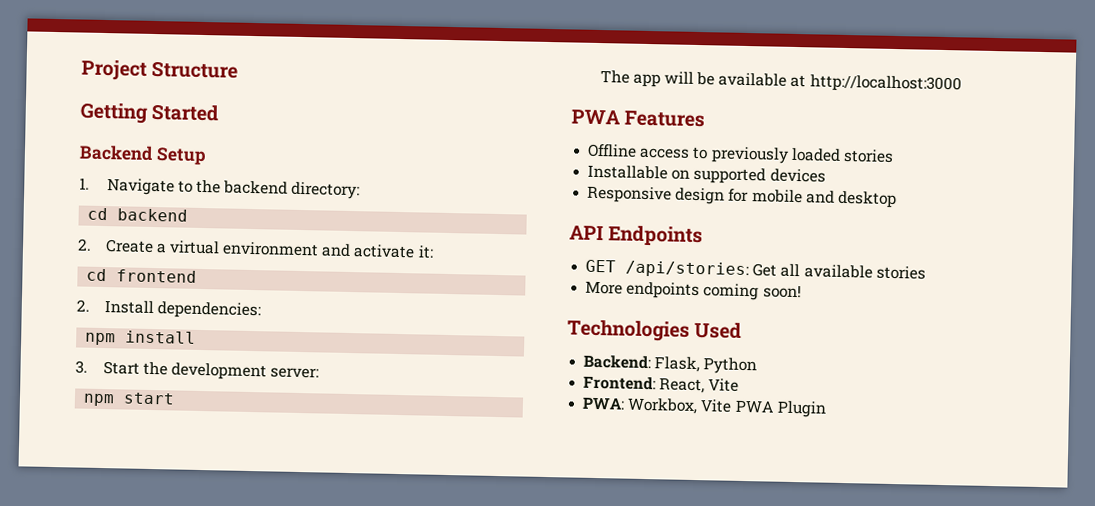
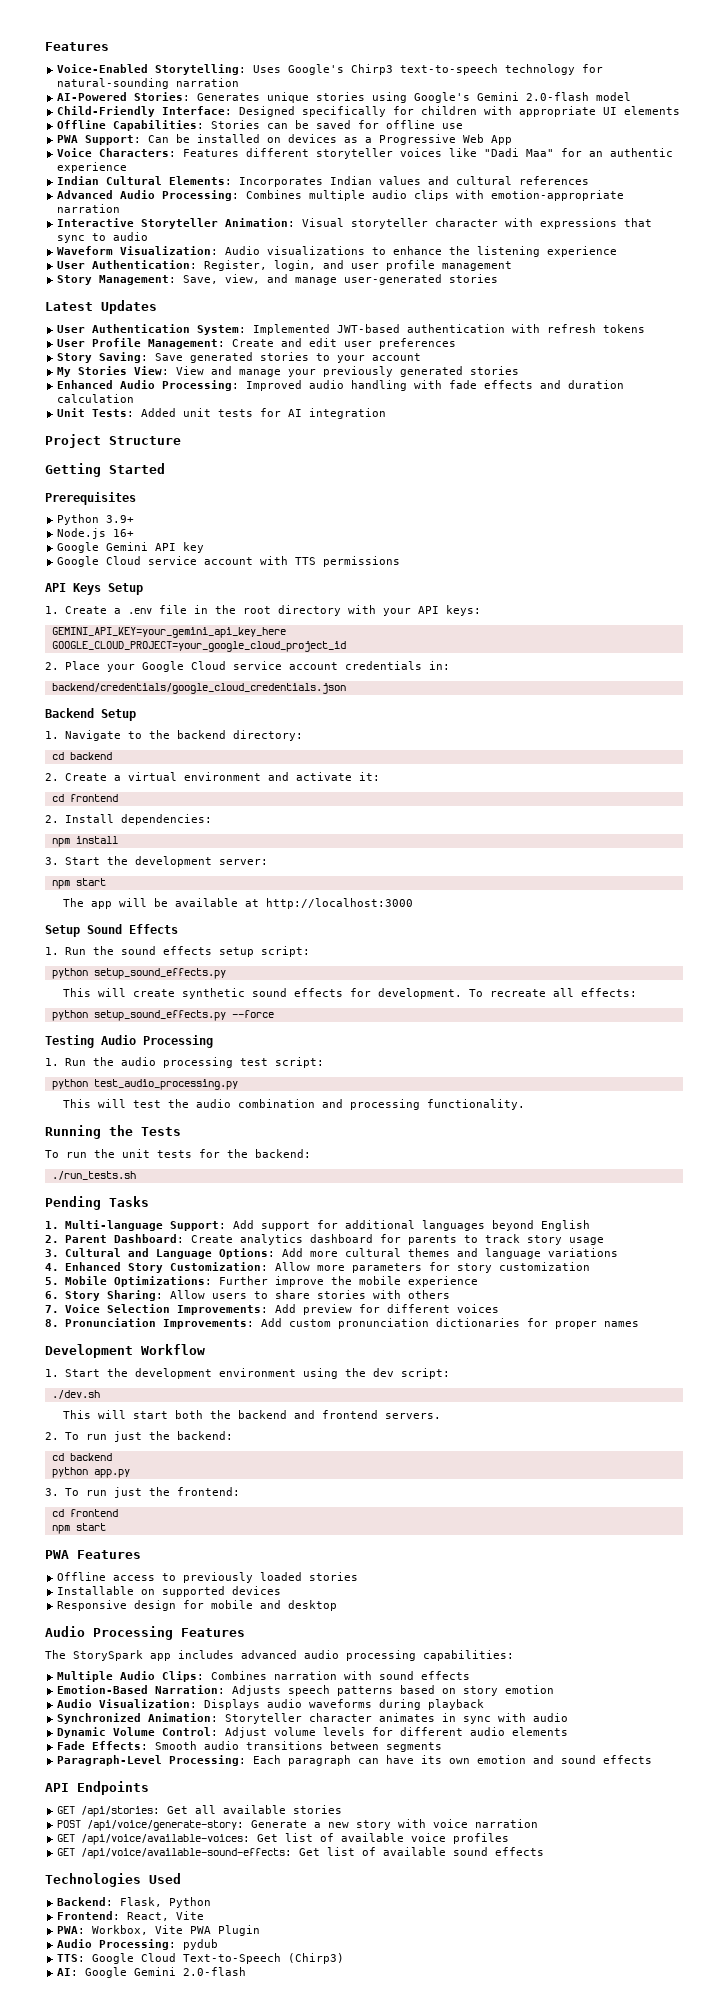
[81,59,239,81] [80,102,220,124] Project Structure // Getting Started -> [45,42,109,51] [57,64,604,75] [57,78,240,89] [57,92,632,103] [57,106,681,117] [57,120,464,131] [57,134,513,145] [57,148,674,159] [57,162,128,173] [57,176,590,187] [57,190,625,201] [57,204,121,213] [57,218,653,229] [57,232,149,243] [57,246,618,257] [57,260,513,271] [57,274,499,285] [45,300,157,314] [57,324,646,335] [57,338,457,349] [57,352,422,363] [57,366,520,377] [57,380,625,391] [57,394,135,403] [57,408,387,419] [45,434,181,448] [45,463,165,477] [45,492,136,505] [57,514,135,525] [57,528,135,539] [57,542,205,553] [57,556,401,567] [45,583,143,595] [45,605,481,616] [51,627,286,638] [51,641,346,652] [45,661,450,672] [51,683,346,694] Features // Voice-Enabled Storytelling: Uses Google's Chirp3 text-to-speech technology for natural-sounding narration // AI-Powered Stories: Generates unique stories using Google's Gemini 2.0-flash model // Child-Friendly Interface: Designed specifically for children with appropriate UI elements // Offline Capabilities: Stories can be saved for offline use // PWA Support: Can be installed on devices as a Progressive Web App // Voice Characters: Features different storyteller voices like "Dadi Maa" for an authentic experience // Indian Cultural Elements: Incorporates Indian values and cultural references // Advanced Audio Processing: Combines multiple audio clips with emotion-appropriate narration // Interactive Storyteller Animation: Visual storyteller character with expressions that sync to audio // Waveform Visualization: Audio visualizations to enhance the listening experience // User Authentication: Register, login, and user profile management // Story Management: Save, view, and manage user-generated stories // Latest Updates // User Authentication System: Implemented JWT-based authentication with refresh tokens // User Profile Management: Create and edit user preferences // Story Saving: Save generated stories to your account // My Stories View: View and manage your previously generated stories // Enhanced Audio Processing: Improved audio handling with fade effects and duration calculation // Unit Tests: Added unit tests for AI integration // Project Structure // Getting Started // Prerequisites // Python 3.9+ // Node.js 16+ // Google Gemini API key // Google Cloud service account with TTS permissions // API Keys Setup // 1. Create a .env file in the root directory with your API keys: // GEMINI_API_KEY=your_gemini_api_key_here // GOOGLE_CLOUD_PROJECT=your_google_cloud_project_id // 2. Place your Google Cloud service account credentials in: // backend/credentials/google_cloud_credentials.json
(962, 84) none -> [45,924,178,937] [45,946,310,957] [51,968,226,979] [63,988,638,999] [51,1010,274,1021] [45,1035,213,1048] [45,1057,324,1068] [51,1079,238,1090] [63,1099,526,1110] [45,1125,181,1139] [45,1149,311,1158] [51,1171,136,1180] [45,1196,149,1210] [45,1220,590,1231] [45,1234,604,1245] [45,1248,618,1259] [45,1262,590,1273] [45,1276,478,1287] [45,1290,450,1301] [45,1304,499,1315] [45,1318,639,1329] [45,1344,205,1358] [45,1368,450,1379] [51,1390,100,1399] [63,1410,442,1419] [45,1431,233,1442] [51,1453,112,1461] [51,1467,130,1478] [45,1487,240,1498] [51,1509,118,1517] [51,1523,106,1534] // Setup Sound Effects // 1. Run the sound effects setup script: // python setup_sound_effects.py // This will create synthetic sound effects for development. To recreate all effects: // python setup_sound_effects.py --force // Testing Audio Processing // 1. Run the audio processing test script: // python test_audio_processing.py // This will test the audio combination and processing functionality. // Running the Tests // To run the unit tests for the backend: // ./run_tests.sh // Pending Tasks // 1. Multi-language Support: Add support for additional languages beyond English // 2. Parent Dashboard: Create analytics dashboard for parents to track story usage // 3. Cultural and Language Options: Add more cultural themes and language variations // 4. Enhanced Story Customization: Allow more parameters for story customization // 5. Mobile Optimizations: Further improve the mobile experience // 6. Story Sharing: Allow users to share stories with others // 7. Voice Selection Improvements: Add preview for different voices // 8. Pronunciation Improvements: Add custom pronunciation dictionaries for proper names // Development Workflow // 1. Start the development environment using the dev script: // ./dev.sh // This will start both the backend and frontend servers. // 2. To run just the backend: // cd backend // python app.py // 3. To run just the frontend: // cd frontend // npm start
(897, 199) none -> [45,1626,245,1640] [45,1650,514,1661] [57,1671,471,1682] [57,1685,555,1696] [57,1699,485,1710] [57,1713,569,1724] [57,1727,569,1738] [57,1741,443,1752] [57,1755,653,1766] // Audio Processing Features // The StorySpark app includes advanced audio processing capabilities: // Multiple Audio Clips: Combines narration with sound effects // Emotion-Based Narration: Adjusts speech patterns based on story emotion // Audio Visualization: Displays audio waveforms during playback // Synchronized Animation: Storyteller character animates in sync with audio // Dynamic Volume Control: Adjust volume levels for different audio elements // Fade Effects: Smooth audio transitions between segments // Paragraph-Level Processing: Each paragraph can have its own emotion and sound effects
[585,280,802,301] More endpoints coming soon! -> [57,1819,539,1831] [57,1833,510,1845] [57,1847,545,1859] POST /api/voice/generate-story: Generate a new story with voice narration // GET /api/voice/available-voices: Get list of available voice profiles // GET /api/voice/available-sound-effects: Get list of available sound effects
(827, 409) none -> [57,1939,219,1950] [57,1953,345,1964] [57,1967,247,1978] // Audio Processing: pydub // TTS: Google Cloud Text-to-Speech (Chirp3) // AI: Google Gemini 2.0-flash

